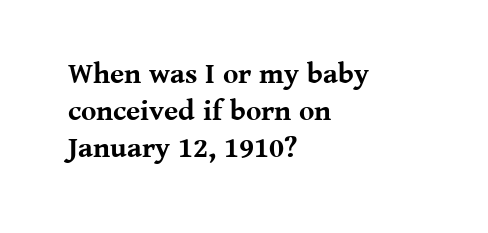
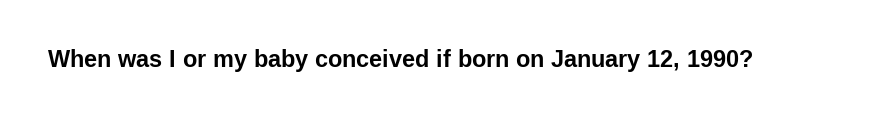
[224,136,297,158] 1910? -> [687,50,753,67] 1990?

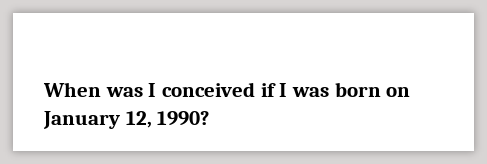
[183,49,451,72] or my baby conceived if -> [162,82,330,97] conceived if I was

